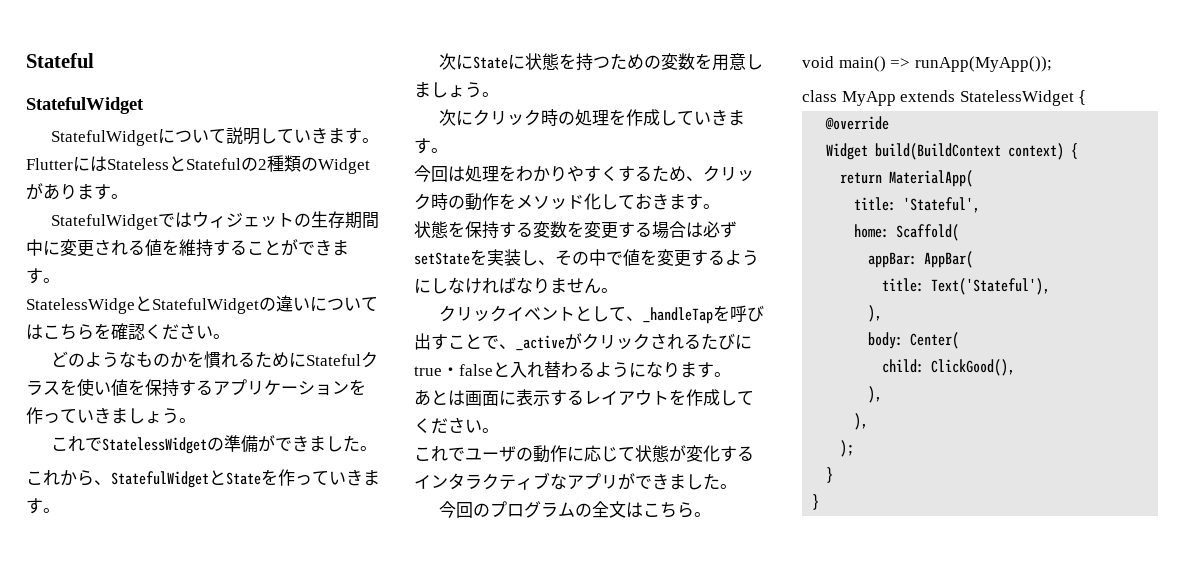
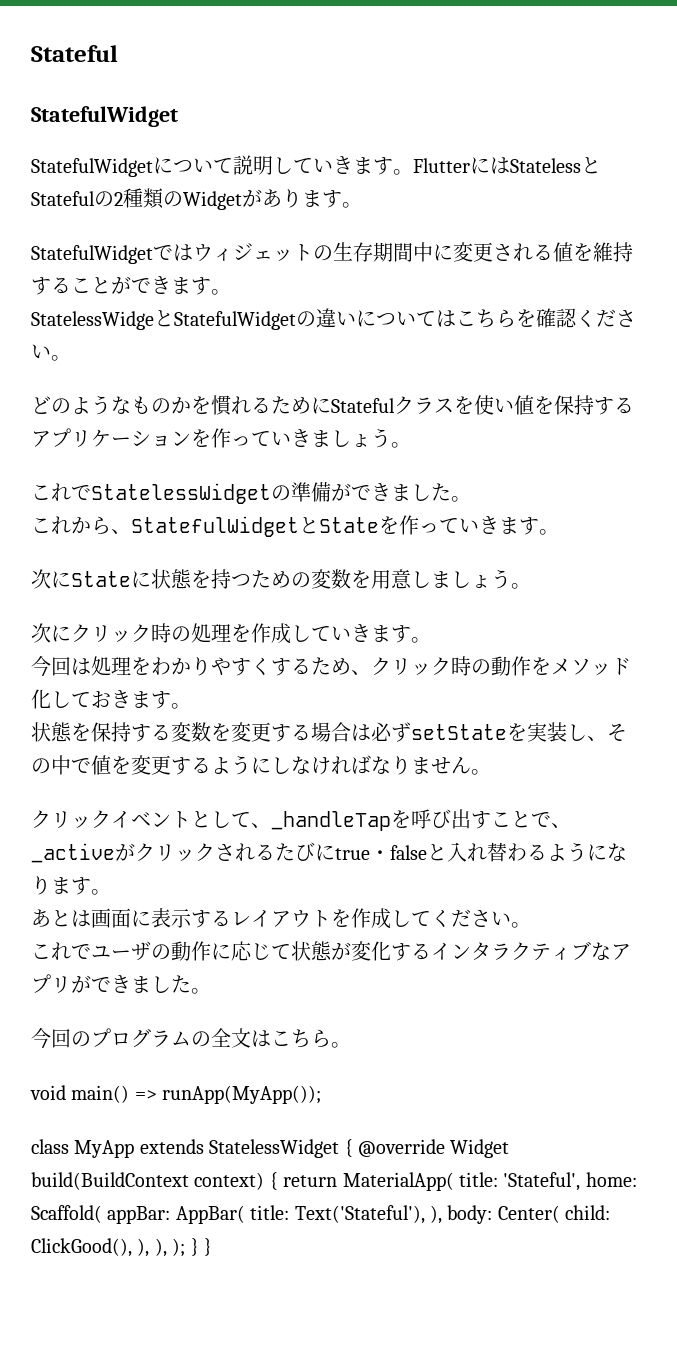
(1087, 97) // -> (353, 1148) none
(890, 123) // -> (445, 1148) none
(1079, 151) // -> (278, 1181) none
(974, 178) // -> (454, 1181) none
(981, 205) // -> (581, 1181) none
(960, 232) // -> (102, 1214) none
(974, 259) // -> (245, 1214) none
[868,305,883,322] // ), // -> [430,1205,442,1224] ),
(960, 340) // -> (560, 1214) none
[868,386,883,403] [854,413,869,430] // ), // ), // -> [137,1238,167,1257] ), ),
[826,467,834,483] // } // -> [190,1238,199,1256] }

